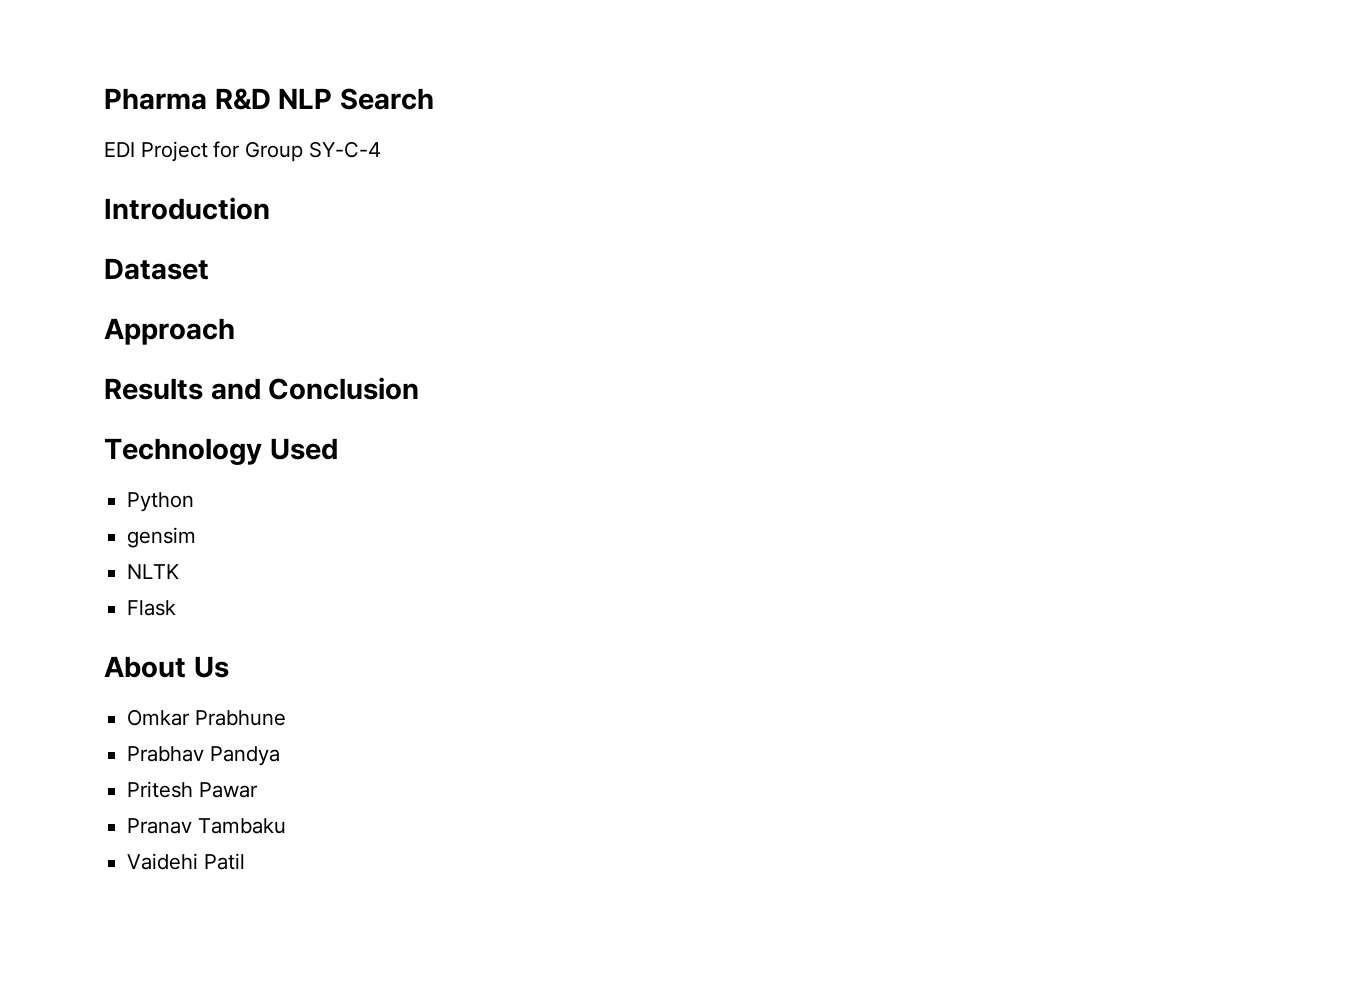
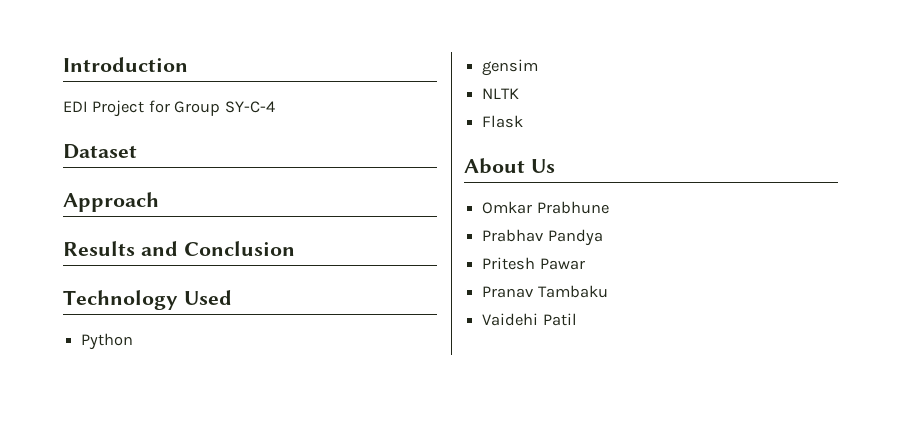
[104,88,435,110] Pharma R&D NLP Search -> [63,57,188,72] Introduction
[104,197,270,220] // Introduction -> (275, 107) none

